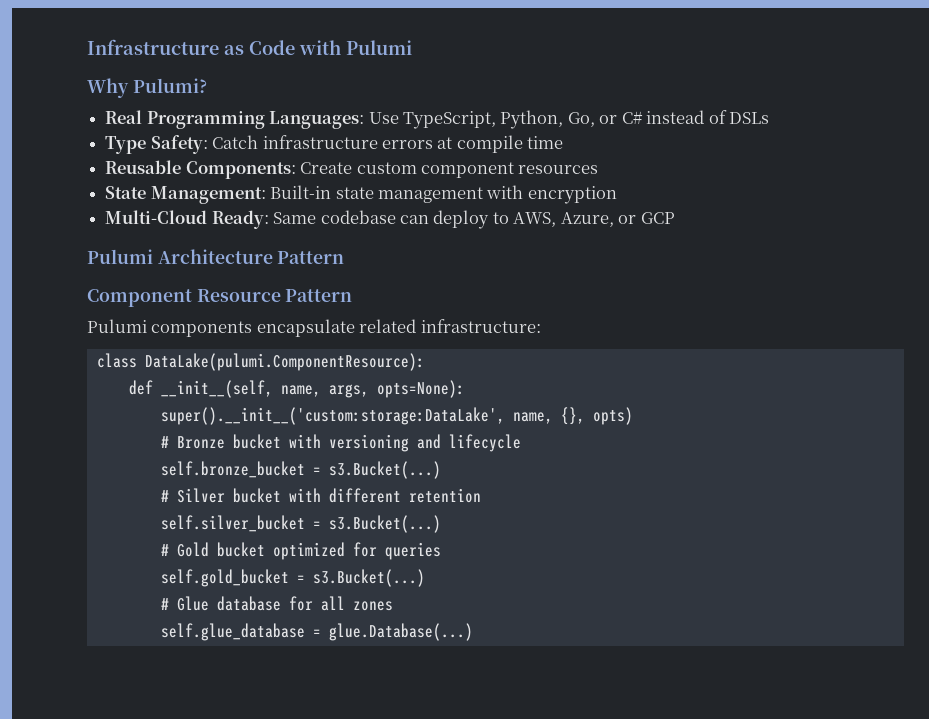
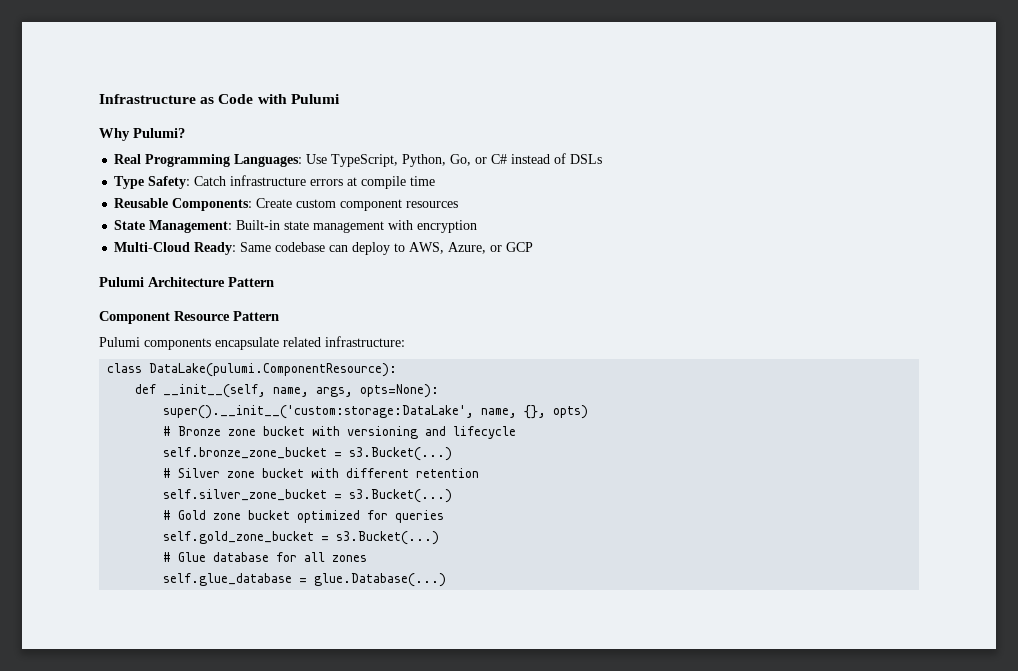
(225, 442) none -> [228,429,257,436] zone
[160,461,305,478] self.bronze_bucket -> [163,447,328,459] self.bronze_zone_bucket
(225, 495) none -> [227,471,256,478] zone
[160,515,305,532] self.silver_bucket -> [163,489,328,501] self.silver_zone_bucket
(209, 549) none -> [213,513,242,520] zone
[160,569,289,587] self.gold_bucket -> [163,531,315,544] self.gold_zone_bucket

